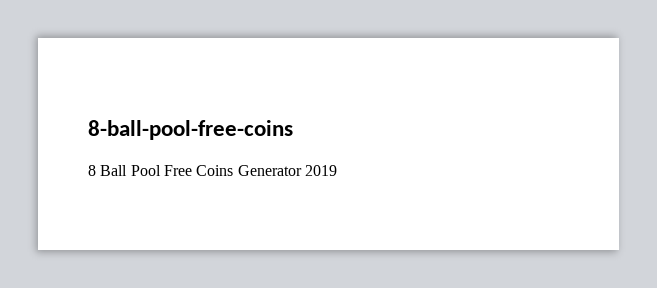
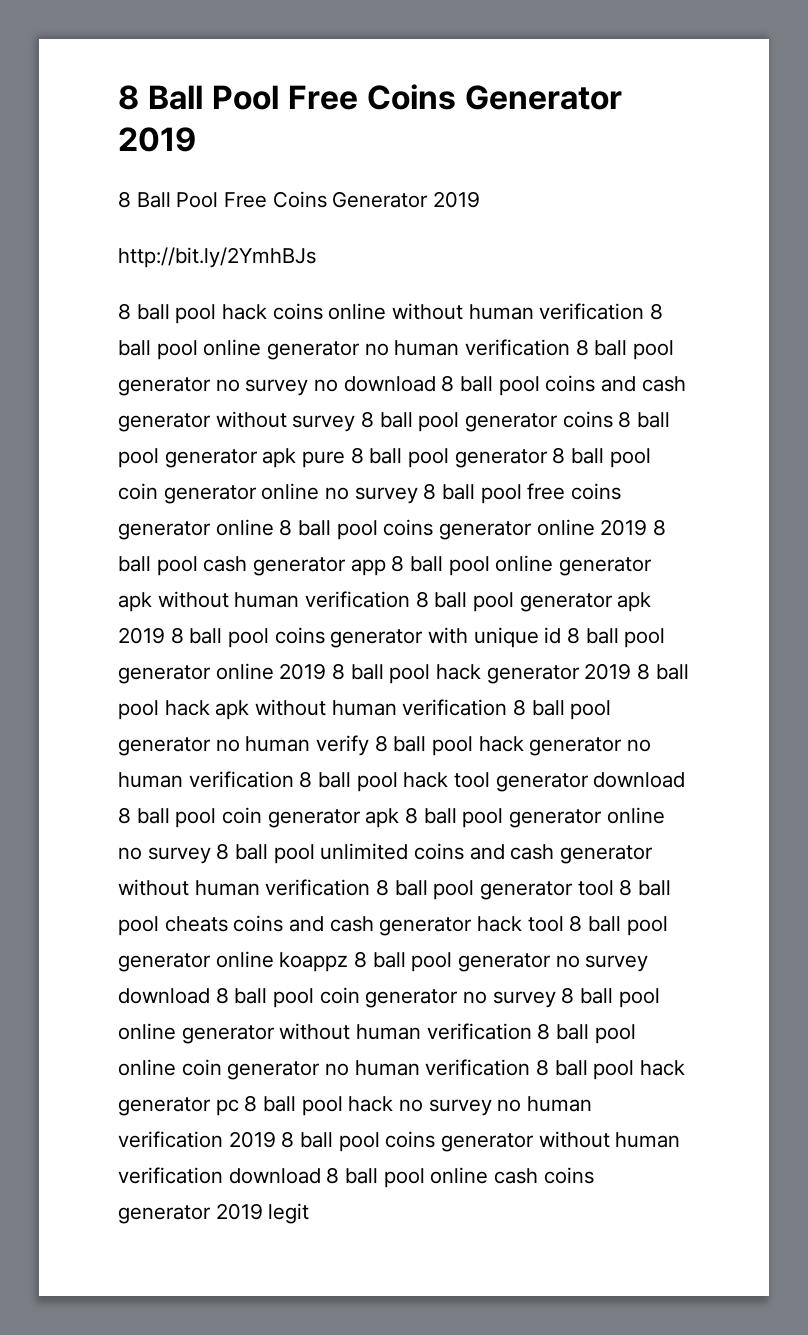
[88,120,293,140] [88,165,337,176] 8-ball-pool-free-coins // 8 Ball Pool Free Coins Generator 2019 -> [118,84,622,110] [118,127,196,152] [118,191,481,208] [118,247,316,268] [118,303,664,324] [118,339,675,360] [118,375,686,396] [118,411,671,432] [118,447,651,468] [118,483,622,504] [118,519,667,540] [118,555,653,576] [118,591,652,612] [118,627,666,648] [118,663,689,684] [118,699,612,720] [118,735,652,756] [118,771,686,792] [118,807,665,828] [118,843,654,864] [118,879,672,900] [118,915,668,936] [118,951,649,972] [118,987,660,1008] [118,1023,636,1044] [118,1059,686,1080] [118,1095,593,1116] [118,1131,681,1152] [118,1167,594,1188] [118,1203,310,1224] 8 Ball Pool Free Coins Generator 2019 // 8 Ball Pool Free Coins Generator 2019 // http://bit.ly/2YmhBJs // 8 ball pool hack coins online without human verification 8 ball pool online generator no human verification 8 ball pool generator no survey no download 8 ball pool coins and cash generator without survey 8 ball pool generator coins 8 ball pool generator apk pure 8 ball pool generator 8 ball pool coin generator online no survey 8 ball pool free coins generator online 8 ball pool coins generator online 2019 8 ball pool cash generator app 8 ball pool online generator apk without human verification 8 ball pool generator apk 2019 8 ball pool coins generator with unique id 8 ball pool generator online 2019 8 ball pool hack generator 2019 8 ball pool hack apk without human verification 8 ball pool generator no human verify 8 ball pool hack generator no human verification 8 ball pool hack tool generator download 8 ball pool coin generator apk 8 ball pool generator online no survey 8 ball pool unlimited coins and cash generator without human verification 8 ball pool generator tool 8 ball pool cheats coins and cash generator hack tool 8 ball pool generator online koappz 8 ball pool generator no survey download 8 ball pool coin generator no survey 8 ball pool online generator without human verification 8 ball pool online coin generator no human verification 8 ball pool hack generator pc 8 ball pool hack no survey no human verification 2019 8 ball pool coins generator without human verification download 8 ball pool online cash coins generator 2019 legit

